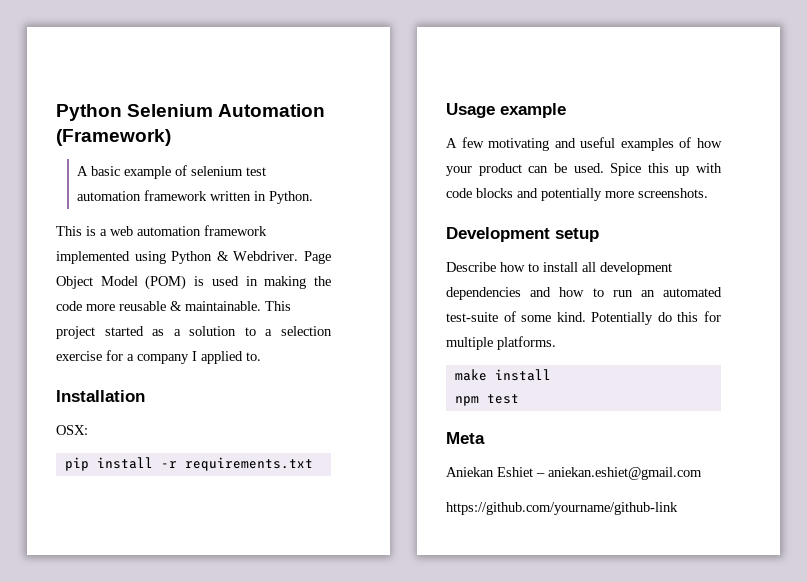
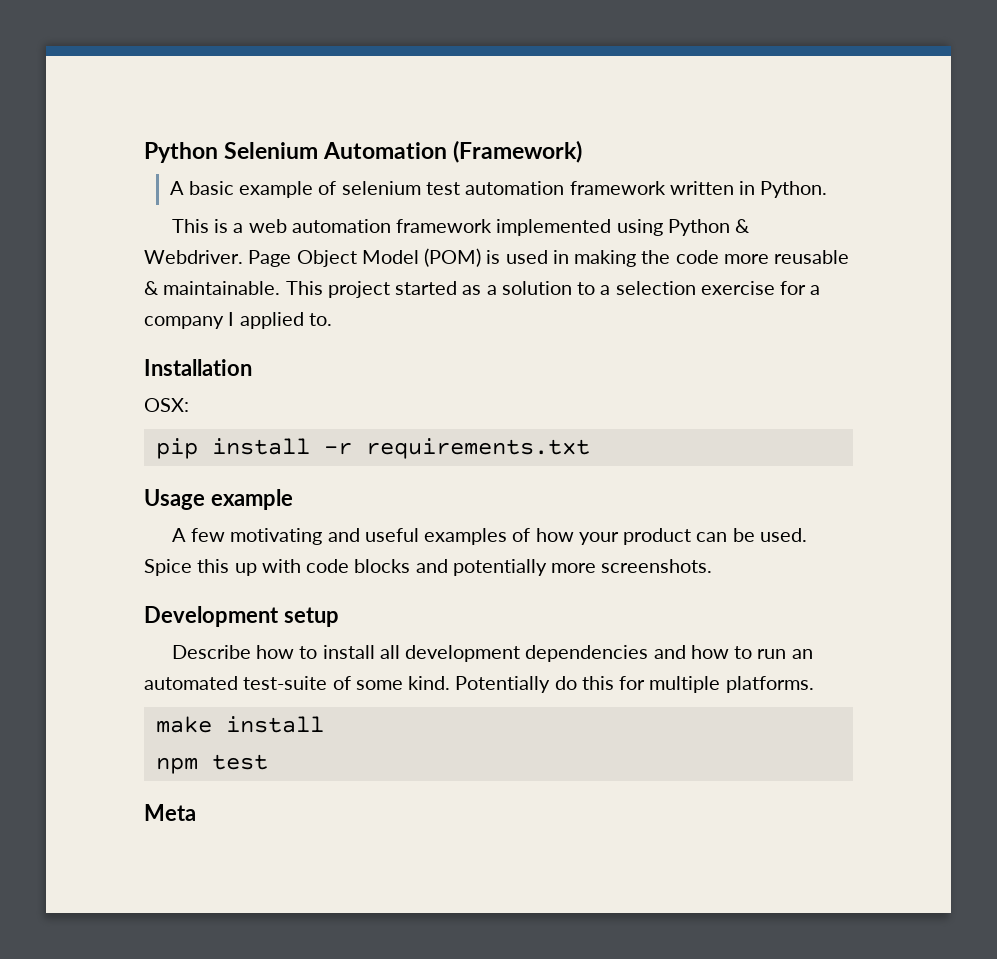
[446,467,702,480] [446,502,678,515] // Aniekan Eshiet – aniekan.eshiet@gmail.com // https://github.com/yourname/github-link -> (196, 812) none

